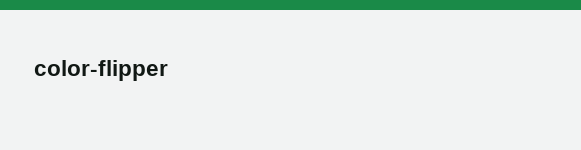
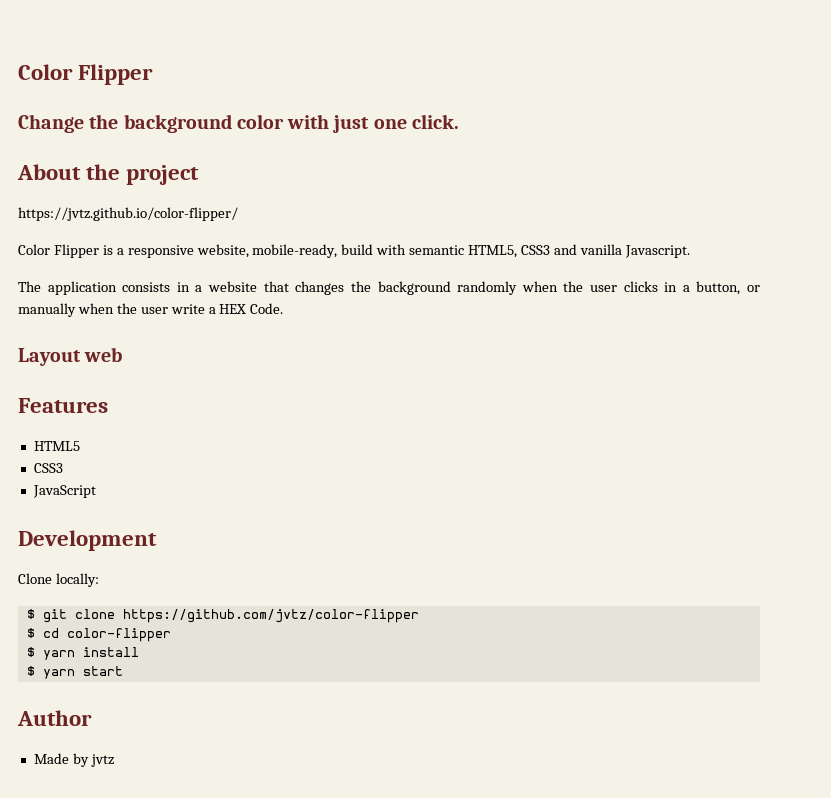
[34,60,168,81] color-flipper -> [18,64,154,85] [18,114,459,133] [17,164,200,185] [18,207,238,221] [18,244,690,258] [18,281,760,295] [18,303,284,317] [18,347,123,366] [18,398,108,413] [33,441,80,451] [33,463,63,473] [32,485,96,498] [18,530,157,551] [18,573,99,587] [26,609,419,623] [26,628,171,642] [26,647,139,660] [26,666,123,679] [17,710,92,726] [33,753,114,767] Color Flipper // Change the background color with just one click. // About the project // https://jvtz.github.io/color-flipper/ // Color Flipper is a responsive website, mobile-ready, build with semantic HTML5, CSS3 and vanilla Javascript. // The application consists in a website that changes the background randomly when the user clicks in a button, or manually when the user write a HEX Code. // Layout web // Features // HTML5 // CSS3 // JavaScript // Development // Clone locally: // $ git clone https://github.com/jvtz/color-flipper // $ cd color-flipper // $ yarn install // $ yarn start // Author // Made by jvtz

